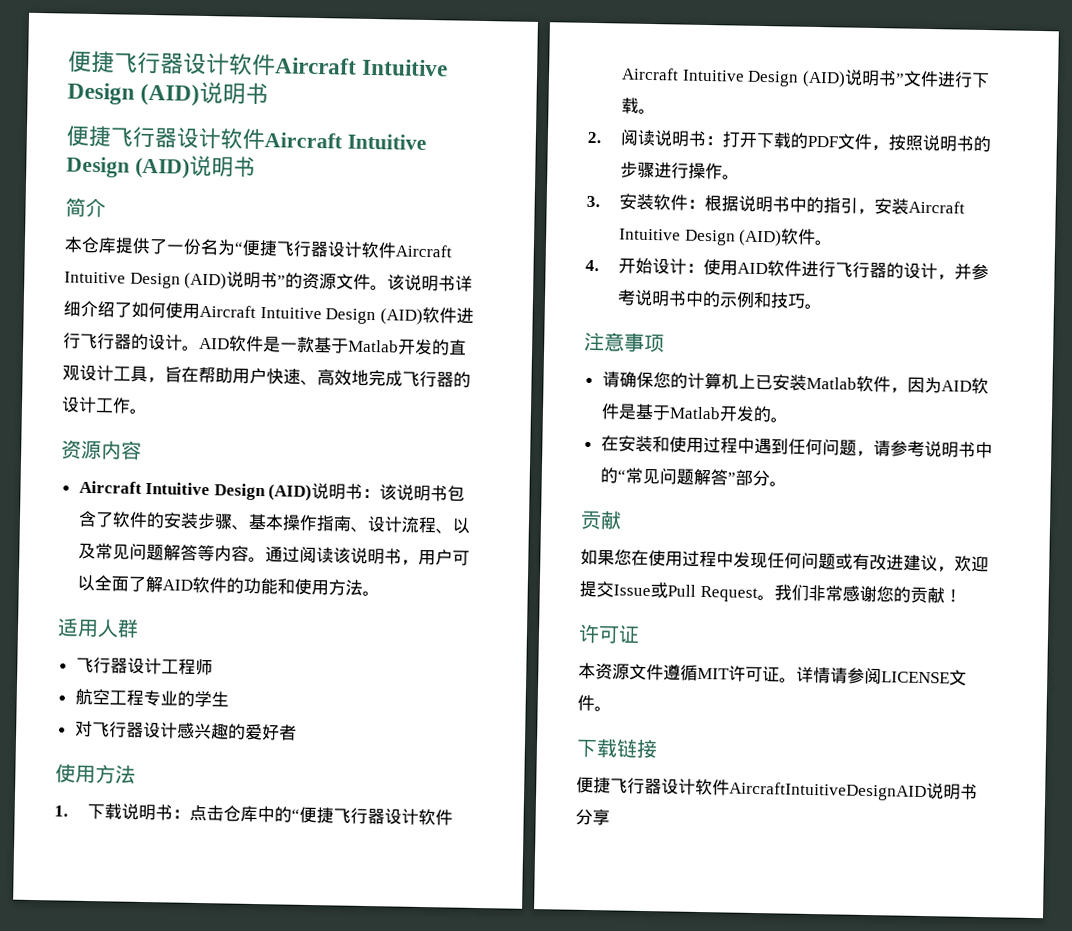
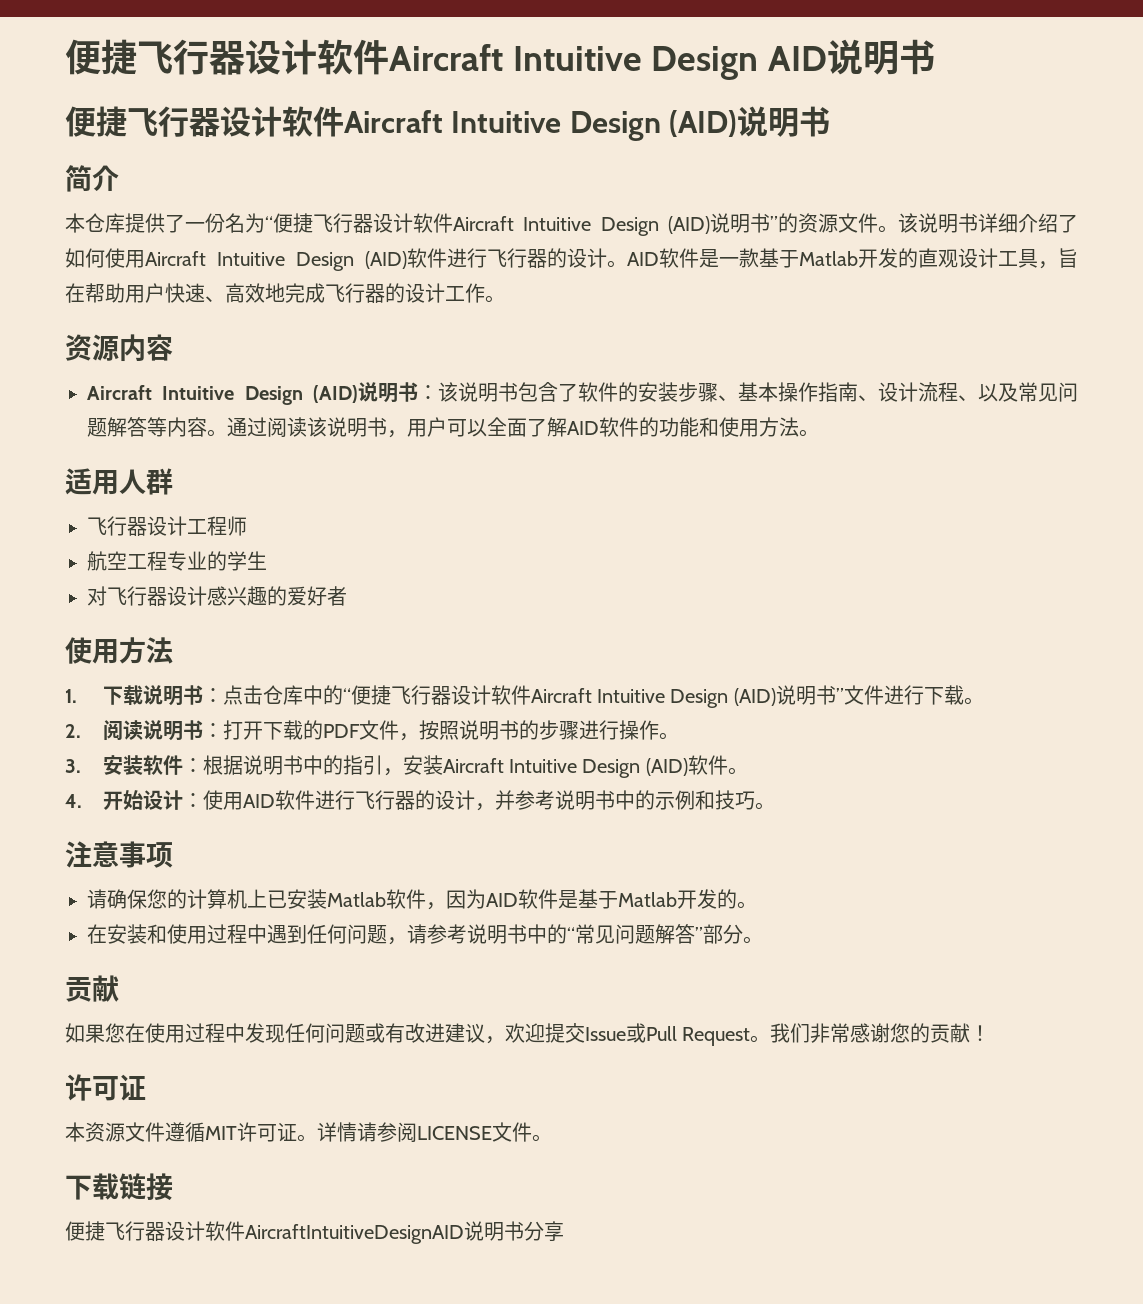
[67,50,449,77] [67,82,201,106] 便捷飞行器设计软件Aircraft Intuitive Design (AID) -> [65,39,828,80] 便捷飞行器设计软件Aircraft Intuitive Design AID

